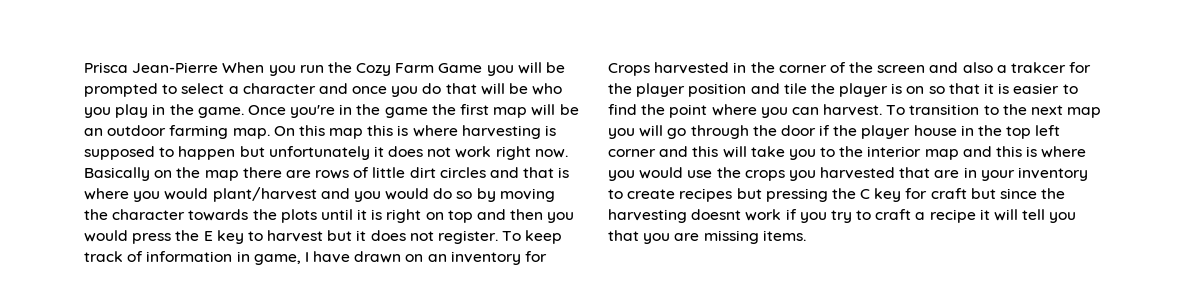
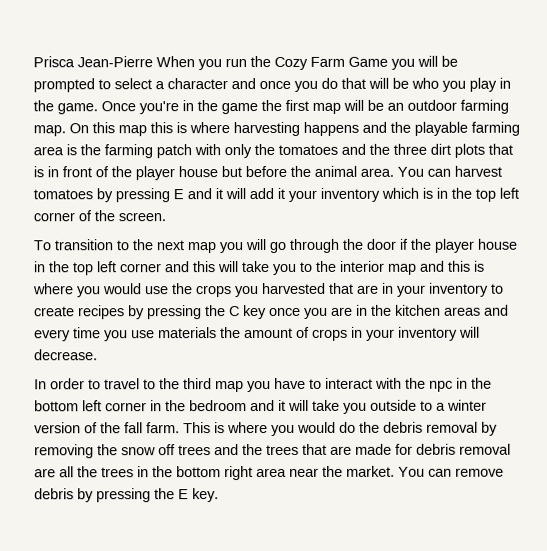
[545,125,557,136] [84,146,568,160] [84,167,570,181] [84,187,555,202] [84,209,575,223] [84,230,563,244] [84,251,548,265] [608,62,1092,76] [608,83,1078,97] [608,104,883,118] is supposed to happen but unfortunately it does not work right now. Basically on the map there are rows of little dirt circles and that is where you would plant/harvest and you would do so by moving the character towards the plots until it is right on top and then you would press the E key to harvest but it does not register. To keep track of information in game, I have drawn on an inventory for Crops harvested in the corner of the screen and also a trakcer for the player position and tile the player is on so that it is easier to find the point where you can harvest. -> [303,121,520,136] [33,143,513,159] [33,165,502,181] [33,187,519,203] [33,210,166,222] happens and the playable farming area is the farming patch with only the tomatoes and the three dirt plots that is in front of the player house but before the animal area. You can harvest tomatoes by pressing E and it will add it your inventory which is in the top left corner of the screen. //
[736,188,762,199] but -> [128,305,145,320] by
[905,188,1066,199] [608,209,1077,223] [608,230,806,244] for craft but since the harvesting doesnt work if you try to craft a recipe it will tell you that you are missing items. -> [269,304,509,319] [34,326,480,342] [34,349,98,361] [34,377,492,393] [34,399,487,414] [34,421,498,437] [34,443,511,459] [34,465,504,481] [34,488,219,503] once you are in the kitchen areas and every time you use materials the amount of crops in your inventory will decrease. // In order to travel to the third map you have to interact with the npc in the bottom left corner in the bedroom and it will take you outside to a winter version of the fall farm. This is where you would do the debris removal by removing the snow off trees and the trees that are made for debris removal are all the trees in the bottom right area near the market. You can remove debris by pressing the E key.

